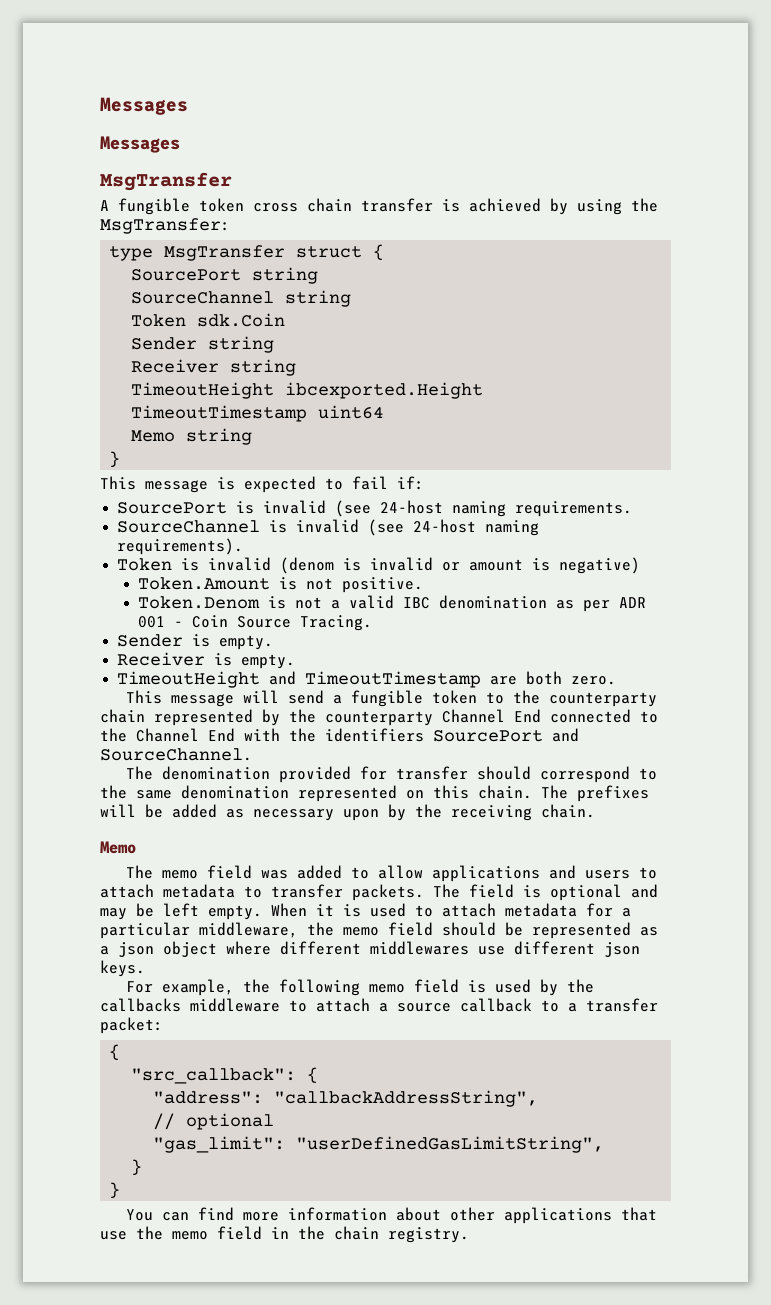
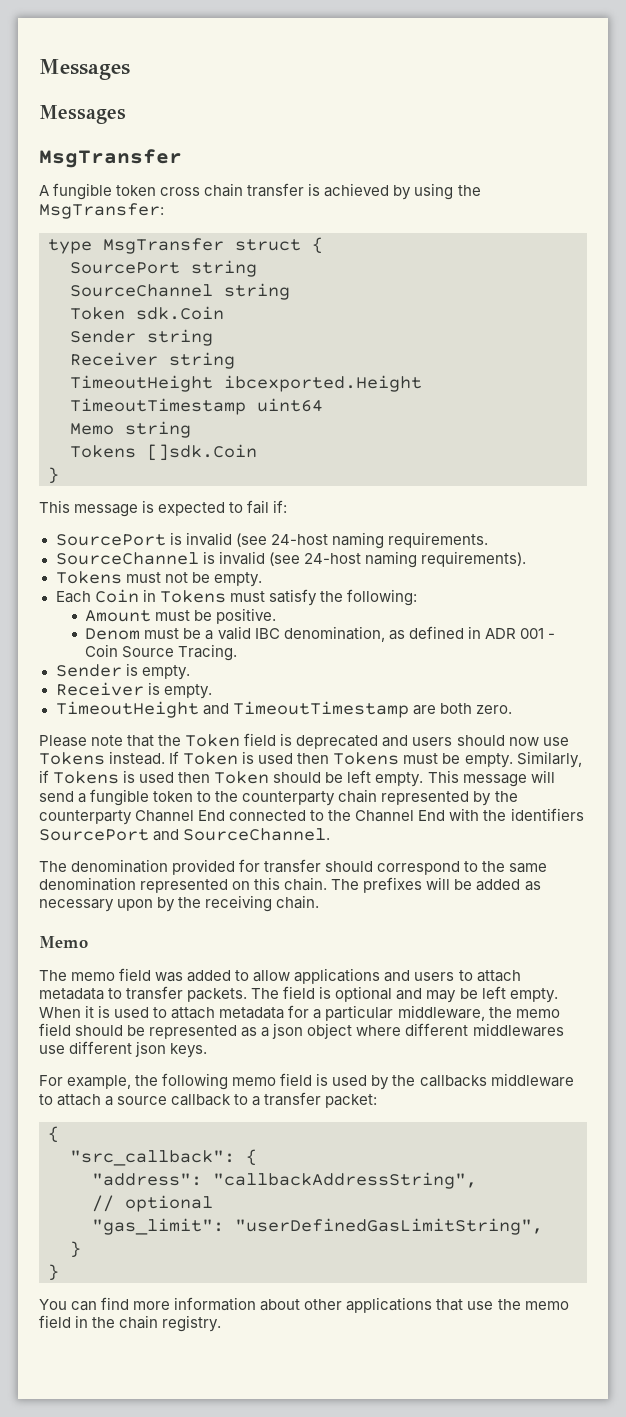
(253, 436) none -> [70,444,257,461] // Tokens []sdk.Coin
[117,557,641,574] [138,577,424,593] [138,595,611,612] Token is invalid (denom is invalid or amount is negative) // Token.Amount is not positive. // Token.Denom is not a valid IBC denomination as per -> [55,571,262,587] [55,589,417,606] [85,608,277,624] [85,626,481,642] Tokens must not be empty. // Each Coin in Tokens must satisfy the following: // Amount must be positive. // Denom must be a valid IBC denomination, as defined in
(617, 680) none -> [39,733,569,749] [39,751,582,768] [39,770,424,787] Please note that the Token field is deprecated and users should now use Tokens instead. If Token is used then Tokens must be empty. Similarly, if Tokens is used then Token should be left empty.

